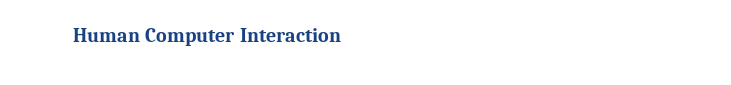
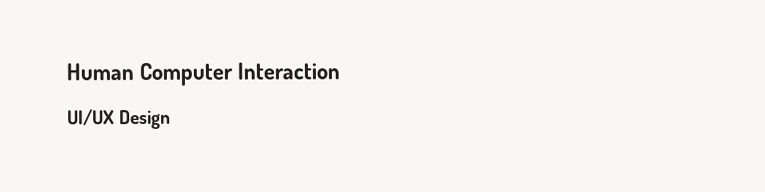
(341, 35) none -> [67,109,172,130] // UI/UX Design

